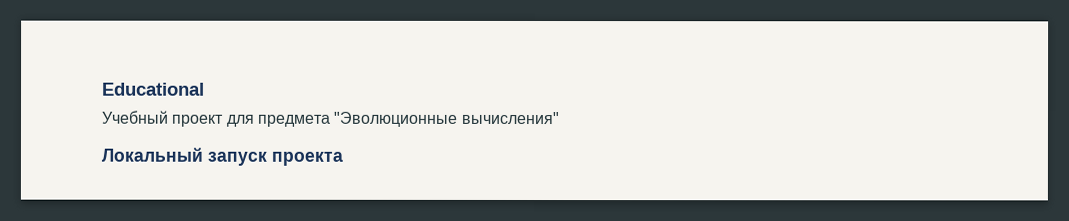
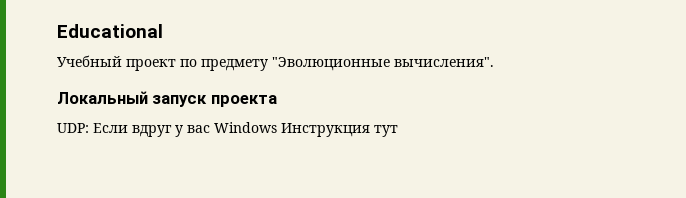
[225,111,559,127] для предмета "Эволюционные вычисления" -> [180,57,494,71] по предмету "Эволюционные вычисления".
(343, 158) none -> [57,122,398,137] // UDP: Если вдруг у вас Windows Инструкция тут

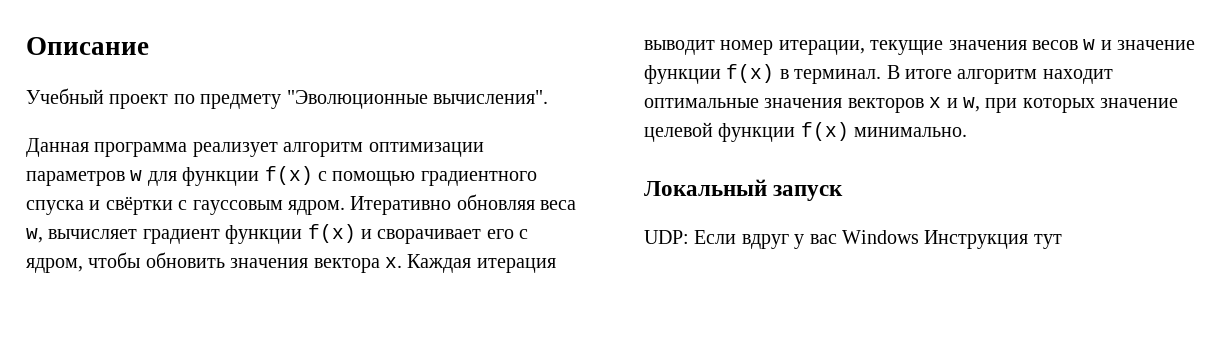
[57,24,163,38] Educational -> [26,37,149,55] Описание
(494, 62) none -> [26,138,484,157] [26,166,537,186] [26,194,577,215] [26,224,529,244] [26,252,556,273] [644,39,1196,55] [644,64,1113,84] [644,97,1179,113] [644,122,968,142] // Данная программа реализует алгоритм оптимизации параметров w для функции f(x) с помощью градиентного спуска и свёртки с гауссовым ядром. Итеративно обновляя веса w, вычисляет градиент функции f(x) и сворачивает его с ядром, чтобы обновить значения вектора x. Каждая итерация выводит номер итерации, текущие значения весов w и значение функции f(x) в терминал. В итоге алгоритм находит оптимальные значения векторов x и w, при которых значение целевой функции f(x) минимально.
[210,95,277,107] проекта -> (844, 193) none

